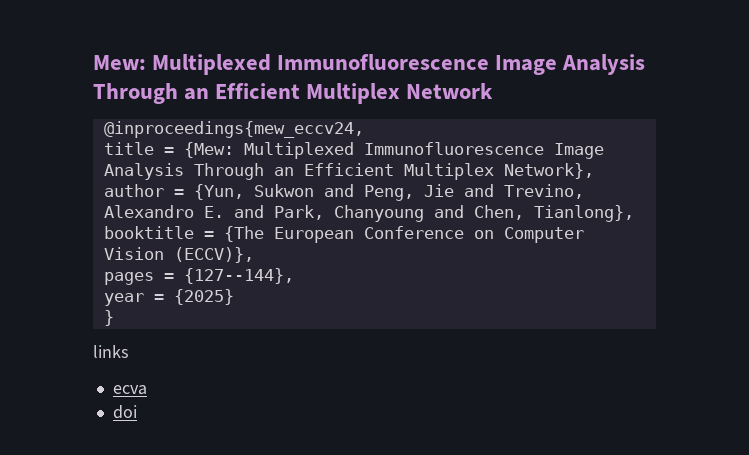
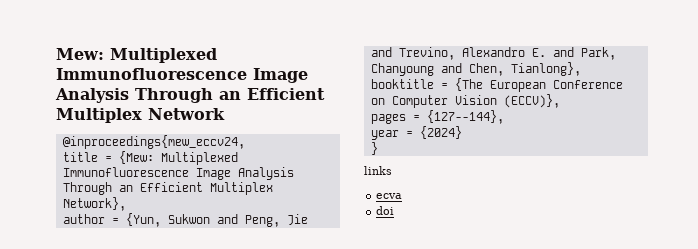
[173,289,234,305] {2025} -> [419,126,462,139] {2024}

